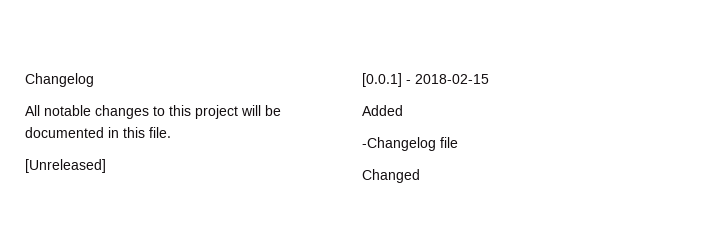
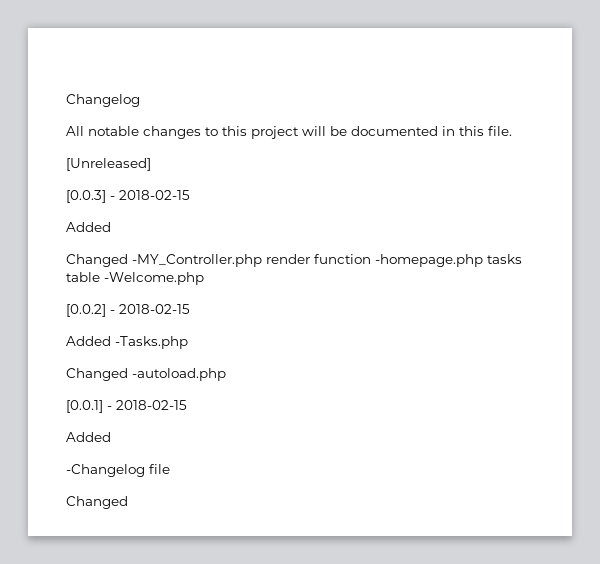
(106, 166) none -> [66,190,190,203] [66,222,111,232] [66,254,522,267] [66,272,204,285] [66,304,190,317] [66,336,188,349] [66,368,226,381] // [0.0.3] - 2018-02-15 // Added // Changed -MY_Controller.php render function -homepage.php tasks table -Welcome.php // [0.0.2] - 2018-02-15 // Added -Tasks.php // Changed -autoload.php

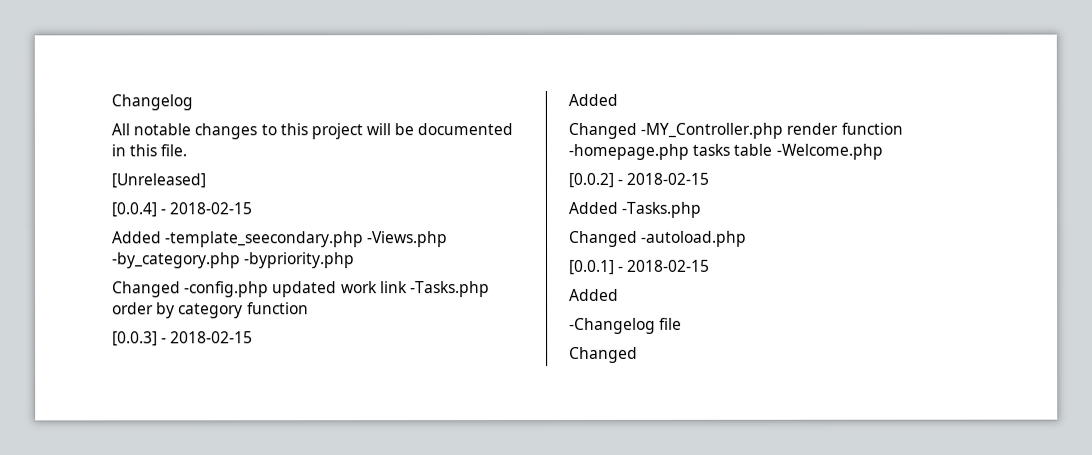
(151, 164) none -> [111,202,253,218] [112,231,449,248] [112,252,356,269] [112,281,490,298] [112,302,309,319] // [0.0.4] - 2018-02-15 // Added -template_seecondary.php -Views.php -by_category.php -bypriority.php // Changed -config.php updated work link -Tasks.php order by category function

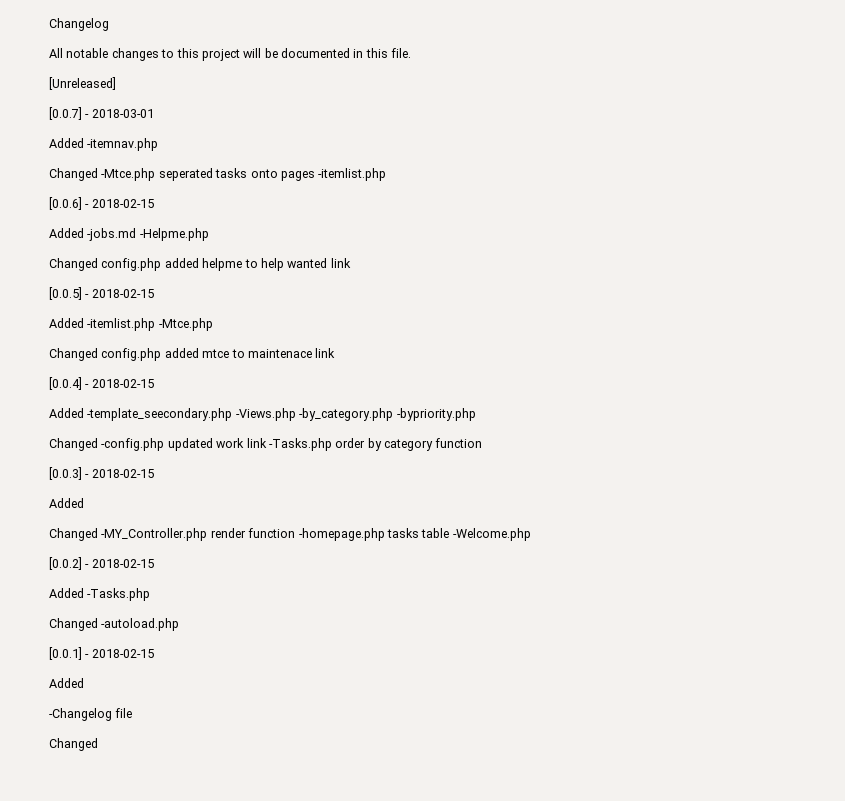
(206, 181) none -> [49,107,154,120] [49,138,159,151] [49,168,387,181] [49,197,154,210] [49,228,209,241] [49,258,351,271] [49,287,154,300] [49,318,213,331] [49,348,336,361] // [0.0.7] - 2018-03-01 // Added -itemnav.php // Changed -Mtce.php seperated tasks onto pages -itemlist.php // [0.0.6] - 2018-02-15 // Added -jobs.md -Helpme.php // Changed config.php added helpme to help wanted link // [0.0.5] - 2018-02-15 // Added -itemlist.php -Mtce.php // Changed config.php added mtce to maintenace link

